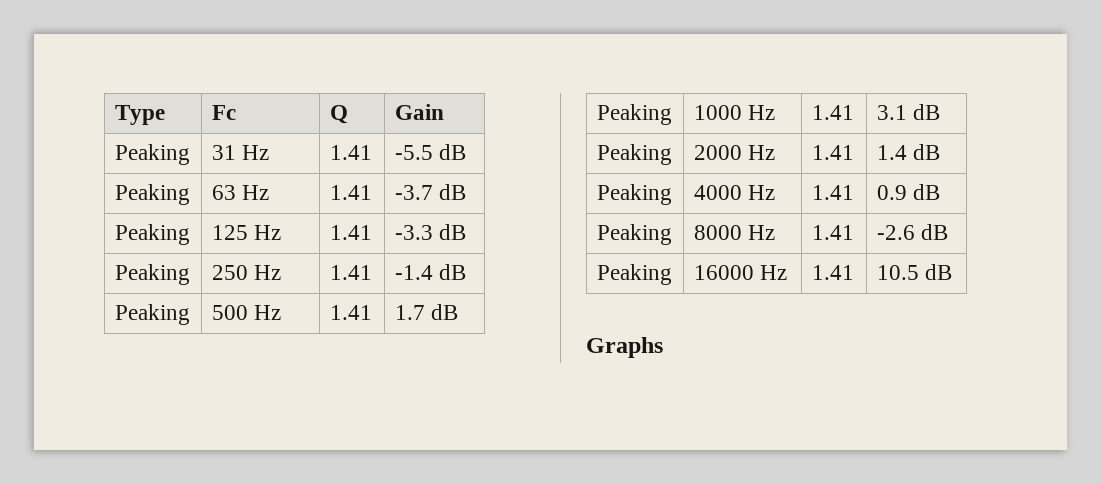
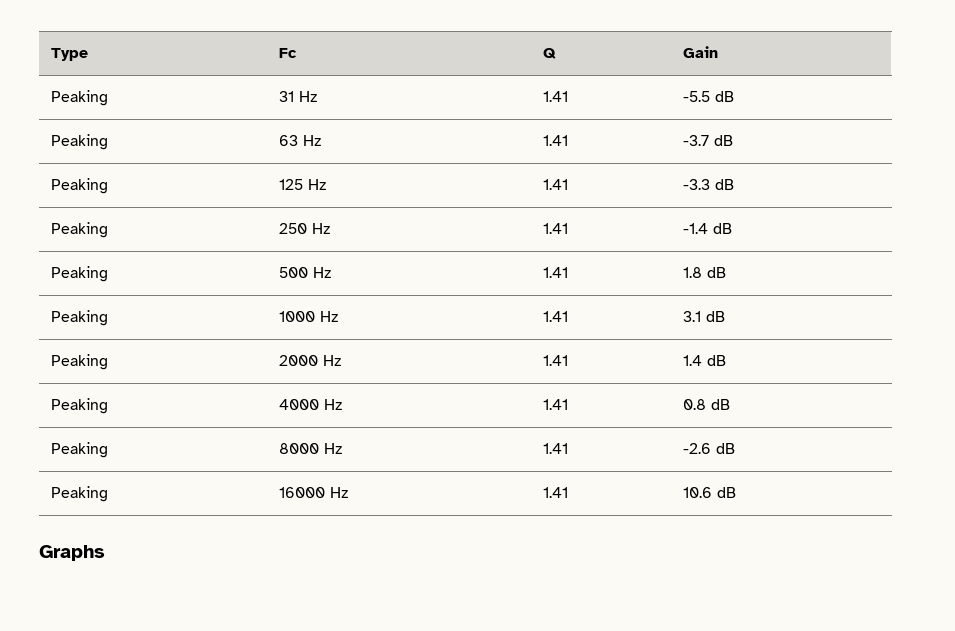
[394,305,425,320] 1.7 -> [683,267,703,278] 1.8
[876,185,907,200] 0.9 -> [683,399,707,410] 0.8
[876,265,919,280] 10.5 -> [683,487,713,498] 10.6

